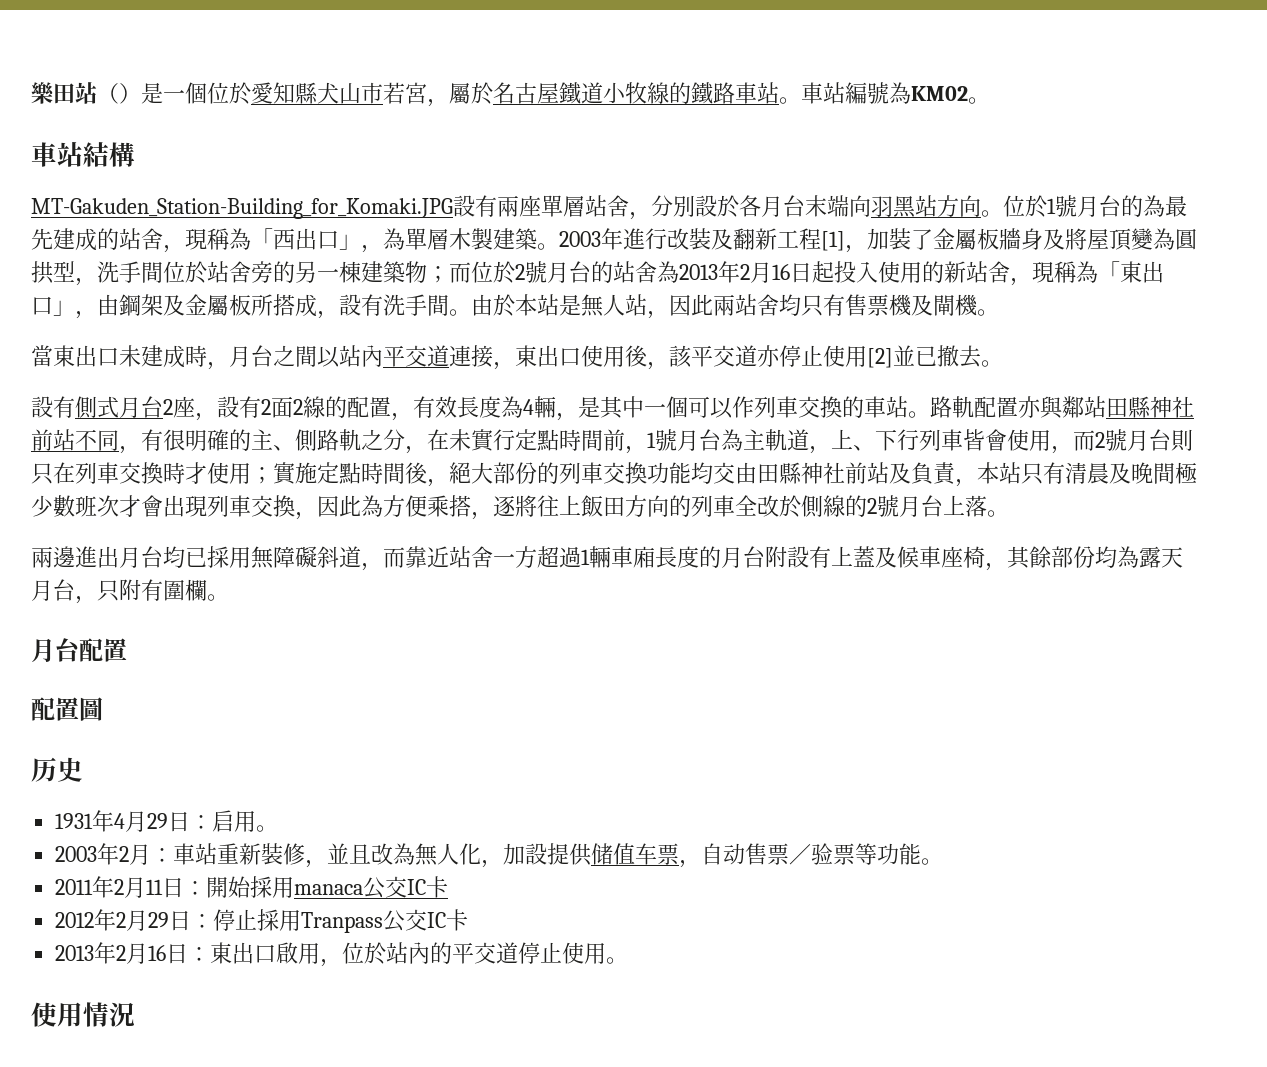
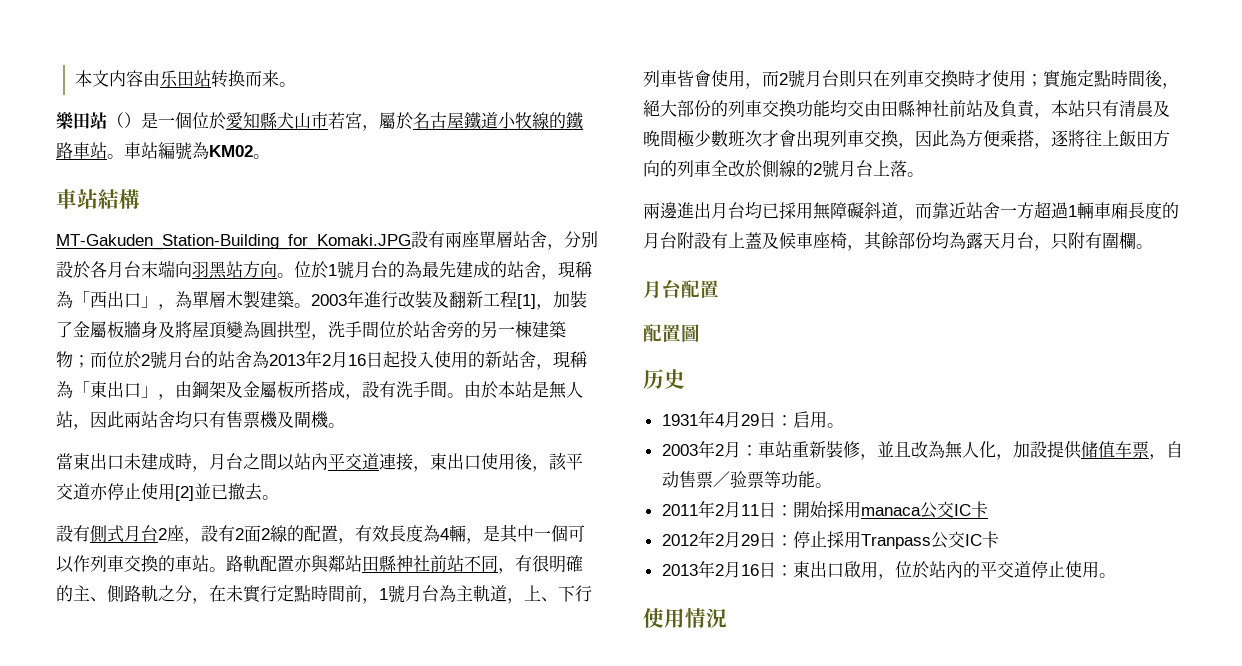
(31, 93) none -> [74,70,296,88] 本文内容由乐田站转换而来。 //

